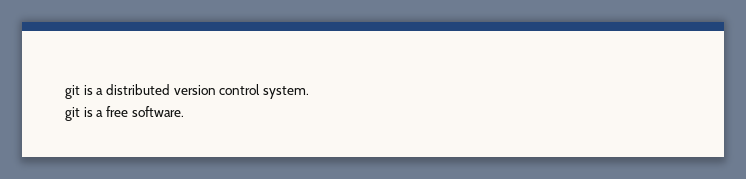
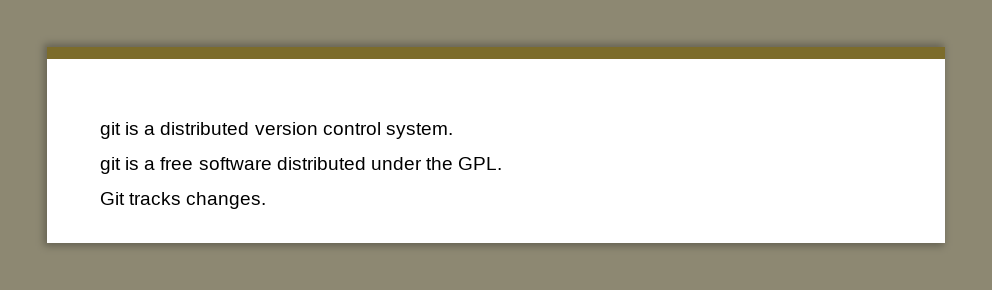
[131,106,184,117] software. -> [198,157,503,170] [100,192,267,209] software distributed under the GPL. // Git tracks changes.

